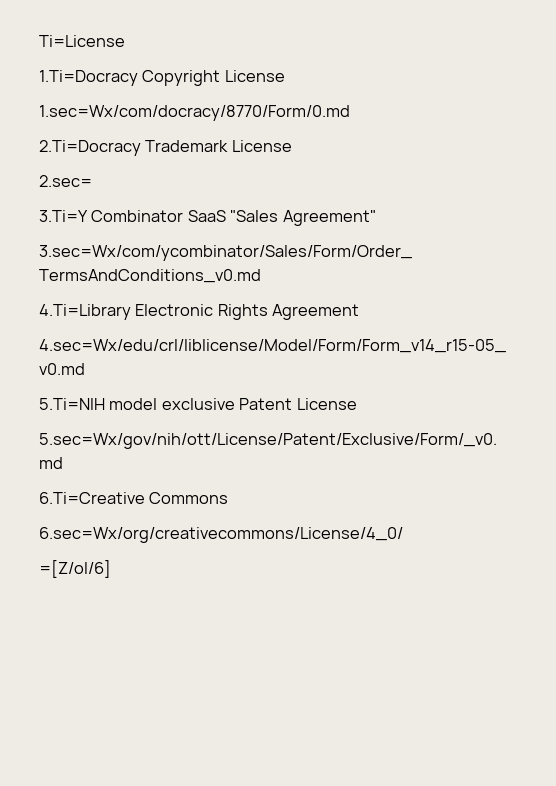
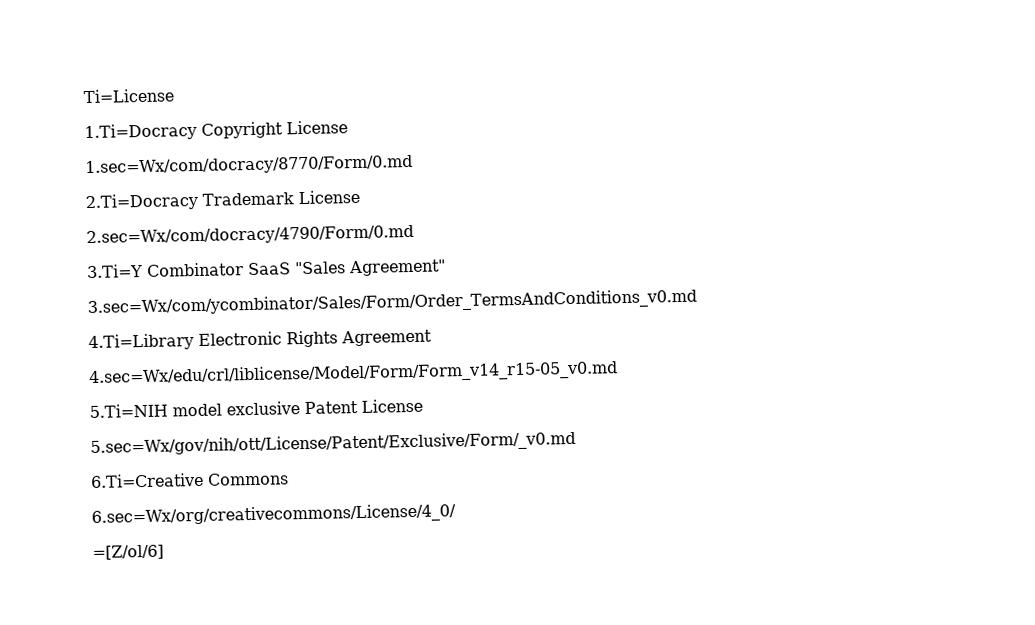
[39,175,92,187] 2.sec= -> [86,224,414,247] 2.sec=Wx/com/docracy/4790/Form/0.md

